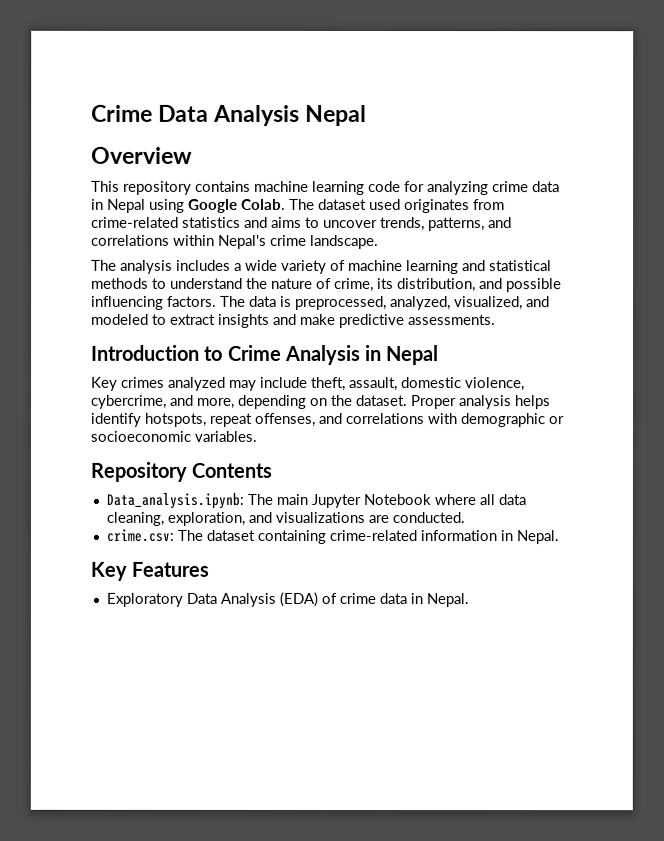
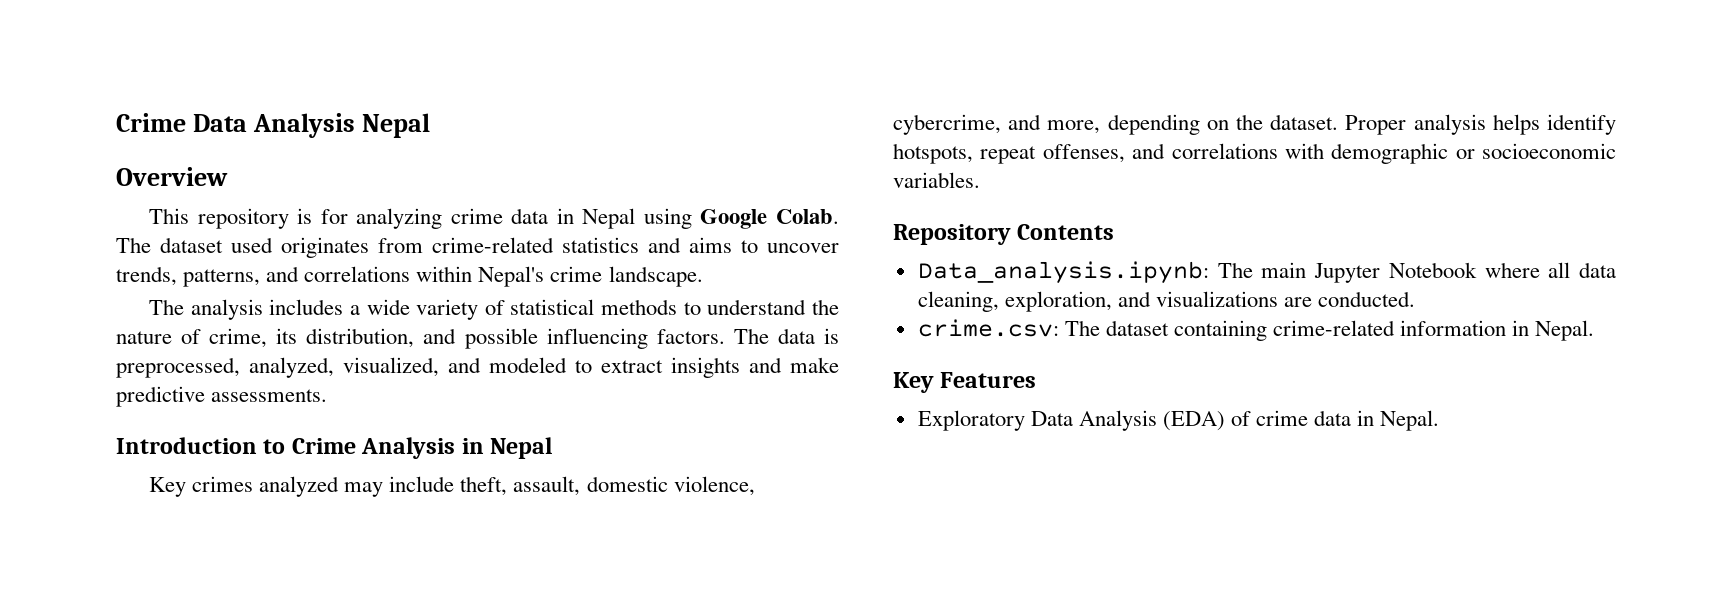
[195,180,401,196] contains machine learning code -> [297,208,313,224] is
[348,260,486,275] machine learning and -> (505, 307) none

